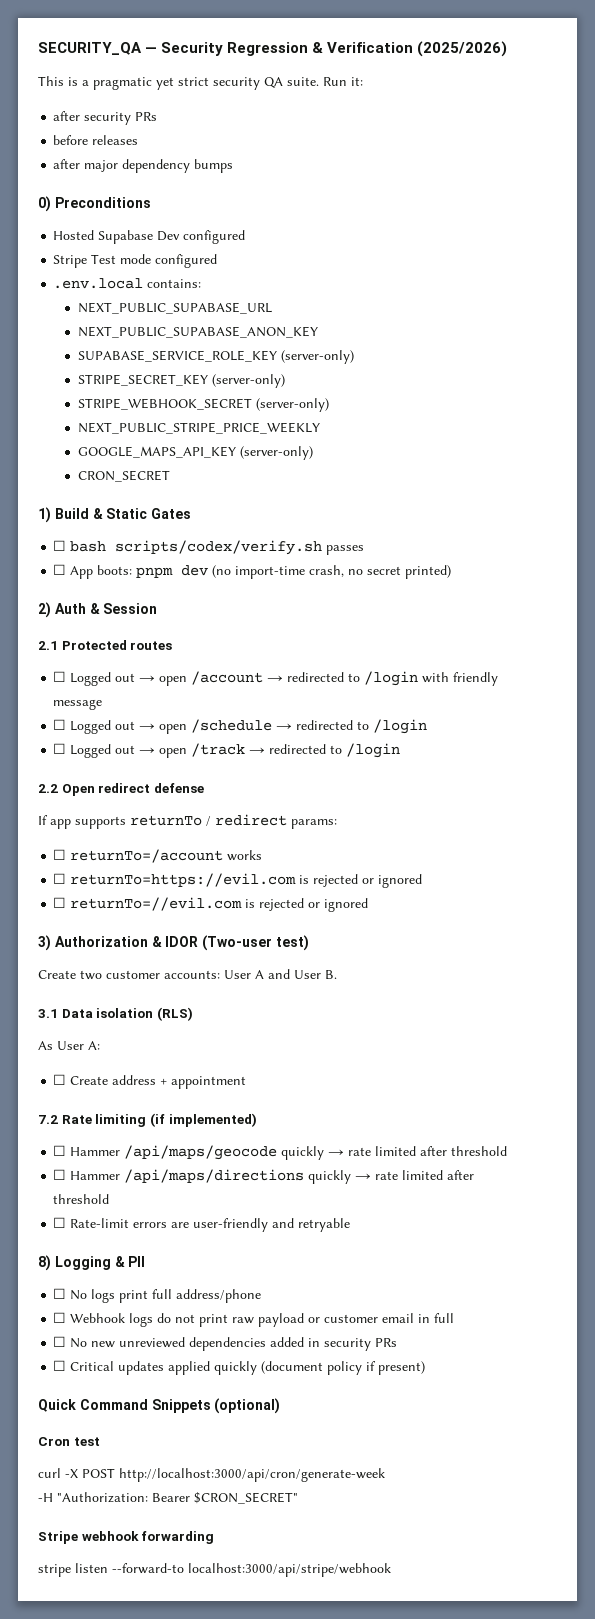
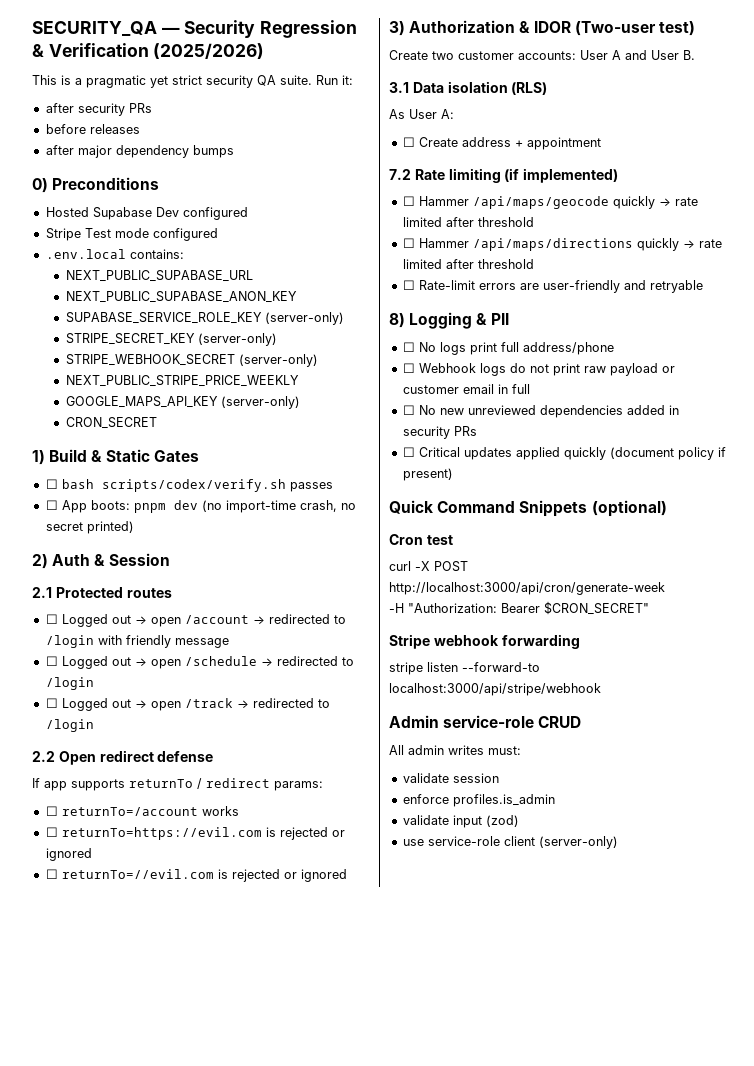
(391, 1570) none -> [389,715,582,728] [389,745,521,755] [402,773,499,783] [402,794,555,807] [402,815,519,828] [402,836,618,849] // Admin service-role CRUD // All admin writes must: // validate session // enforce profiles.is_admin // validate input (zod) // use service-role client (server-only)

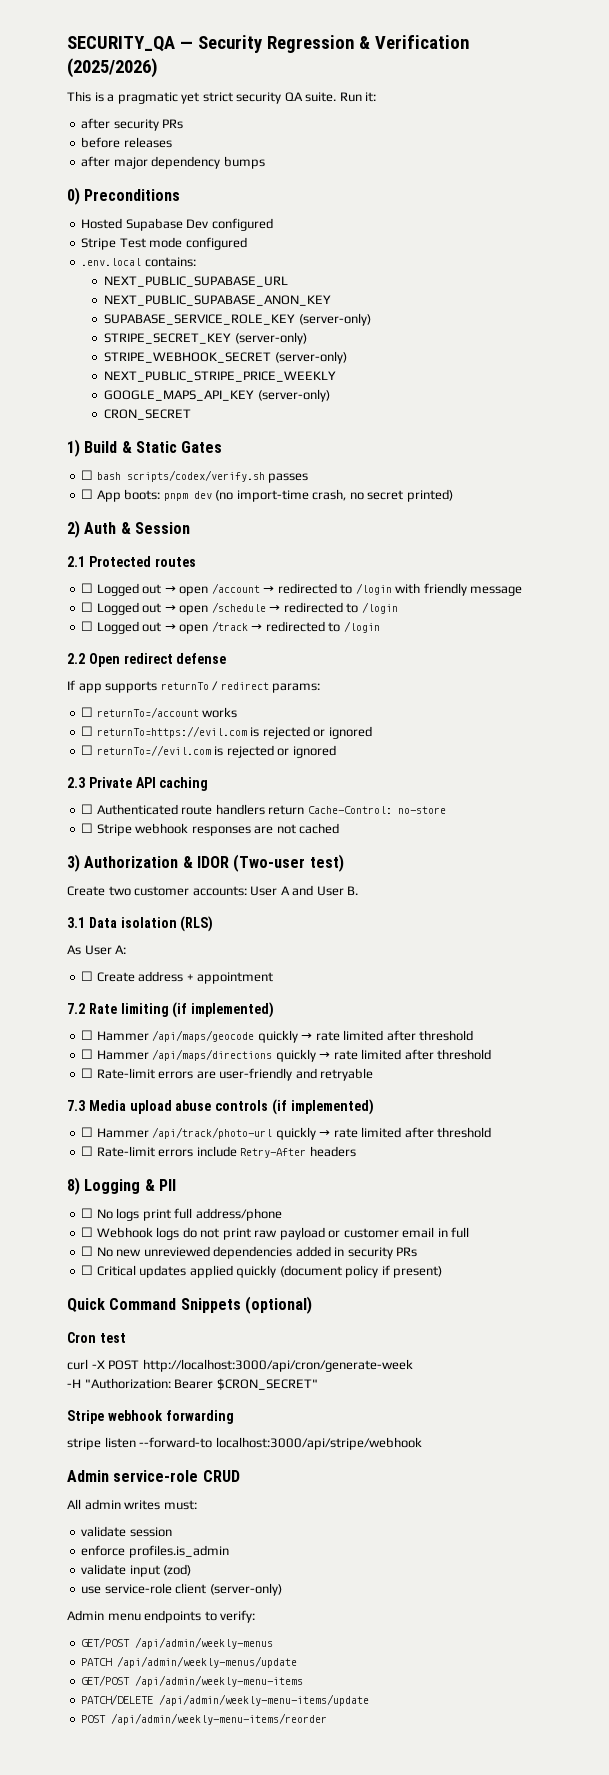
(347, 875) none -> [67,777,209,791] [81,804,446,815] [81,823,340,836] // 2.3 Private API caching // ☐ Authenticated route handlers return Cache-Control: no-store // ☐ Stripe webhook responses are not cached
(703, 286) none -> [67,1099,374,1115] [81,1127,492,1140] [81,1146,356,1158] // 7.3 Media upload abuse controls (if implemented) // ☐ Hammer /api/track/photo-url quickly → rate limited after threshold // ☐ Rate-limit errors include Retry-After headers
(618, 842) none -> [67,1610,256,1623] [81,1637,274,1649] [81,1656,298,1668] [81,1675,304,1687] [81,1694,370,1706] [81,1713,328,1725] // Admin menu endpoints to verify: // GET/POST /api/admin/weekly-menus // PATCH /api/admin/weekly-menus/update // GET/POST /api/admin/weekly-menu-items // PATCH/DELETE /api/admin/weekly-menu-items/update // POST /api/admin/weekly-menu-items/reorder

